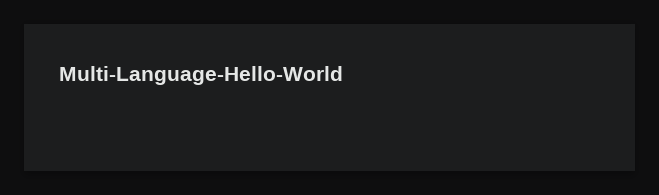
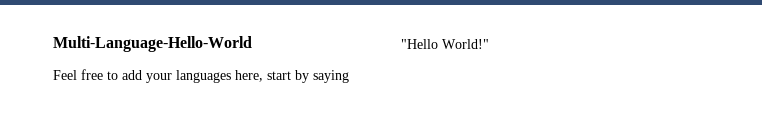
(343, 75) none -> [53,69,349,83] [401,39,489,49] // Feel free to add your languages here, start by saying "Hello World!"

